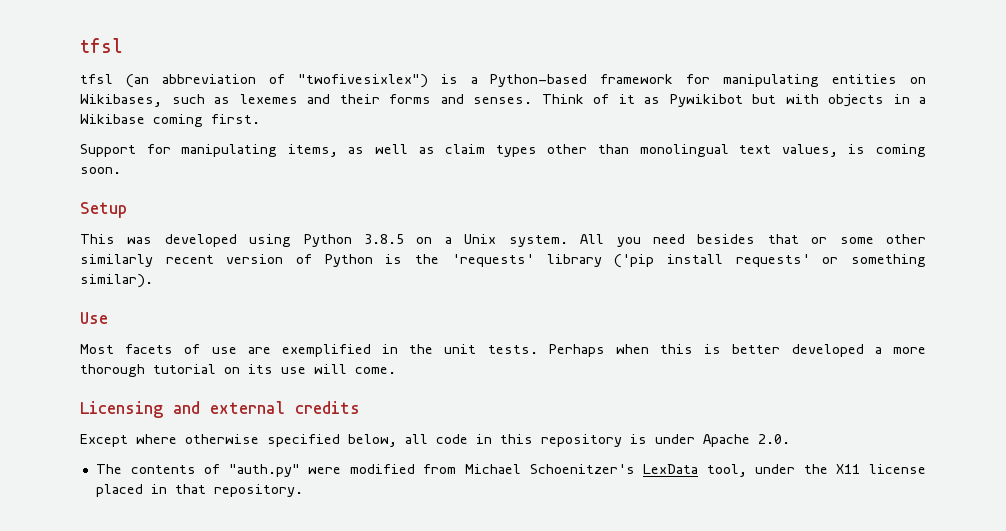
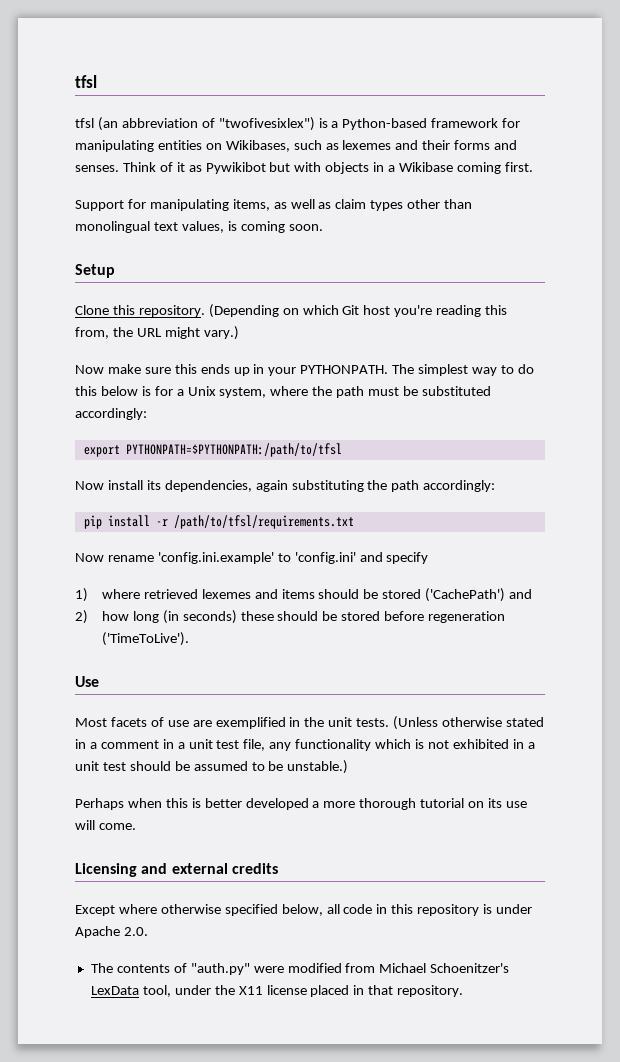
[80,234,926,247] [80,254,927,268] [80,274,153,288] This was developed using Python 3.8.5 on a Unix system. All you need besides that or some other similarly recent version of Python is the 'requests' library ('pip install requests' or something similar). -> [75,304,508,318] [75,326,239,340] [75,364,534,376] [75,386,491,398] [75,408,147,420] [83,443,342,457] [75,480,496,492] [83,515,354,529] [75,552,429,564] [75,588,533,602] [75,610,506,624] [101,632,189,646] Clone this repository. (Depending on which Git host you're reading this from, the URL might vary.) // Now make sure this ends up in your PYTHONPATH. The simplest way to do this below is for a Unix system, where the path must be substituted accordingly: // export PYTHONPATH=$PYTHONPATH:/path/to/tfsl // Now install its dependencies, again substituting the path accordingly: // pip install -r /path/to/tfsl/requirements.txt // Now rename 'config.ini.example' to 'config.ini' and specify // 1) where retrieved lexemes and items should be stored ('CachePath') and // 2) how long (in seconds) these should be stored before regeneration ('TimeToLive').
(538, 349) none -> [393,716,544,730] [75,739,535,751] [75,760,349,774] (Unless otherwise stated in a comment in a unit test file, any functionality which is not exhibited in a unit test should be assumed to be unstable.) //

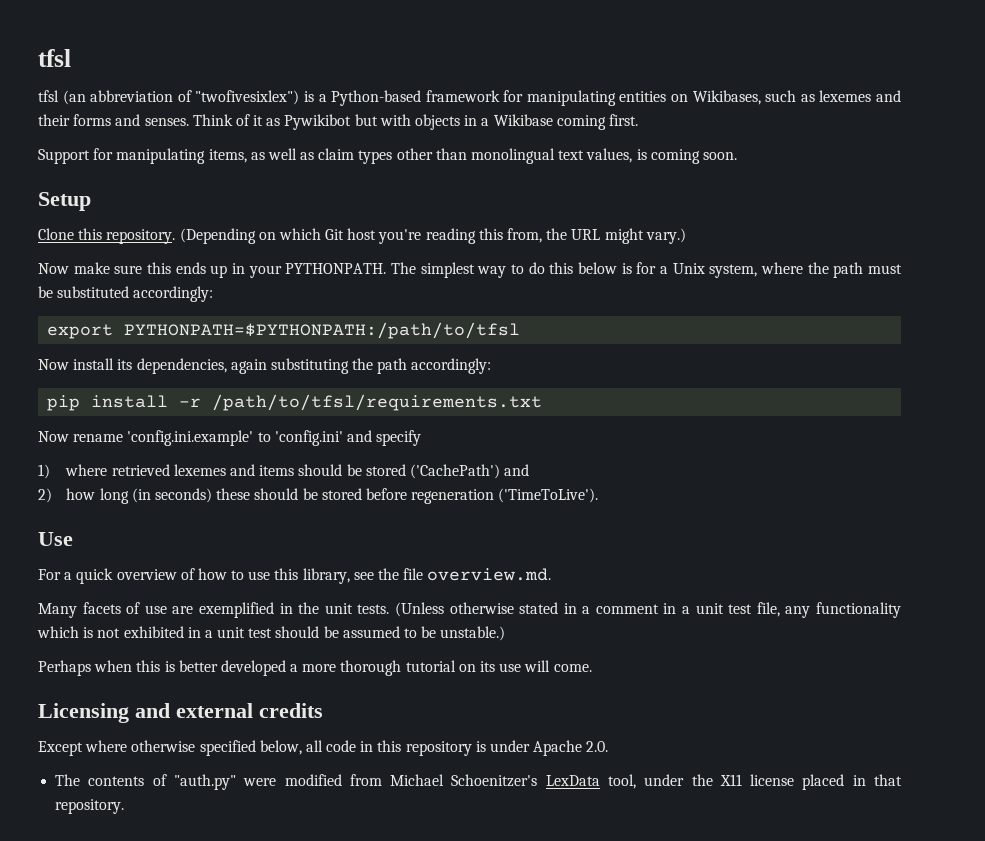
[75,718,107,727] Most -> [38,568,552,584] [38,603,77,618] For a quick overview of how to use this library, see the file overview.md. // Many

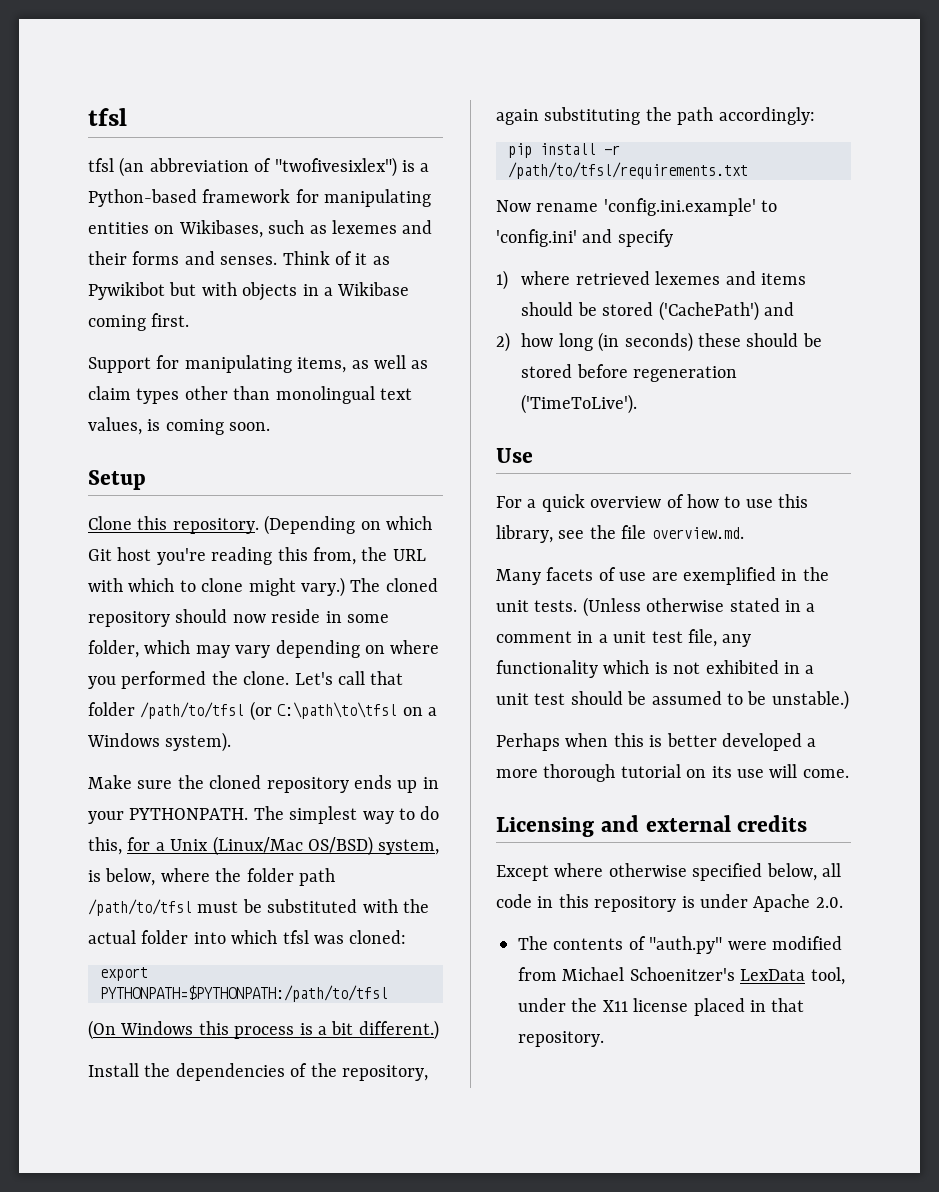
[604,228,686,244] [38,262,171,274] might vary.) // Now make sure this -> [88,577,438,597] [88,609,389,627] [88,640,440,658] [88,671,404,689] [88,701,437,721] [87,732,232,752] [88,775,349,793] with which to clone might vary.) The cloned repository should now reside in some folder, which may vary depending on where you performed the clone. Let's call that folder /path/to/tfsl (or C:\path\to\tfsl on a Windows system). // Make sure the cloned repository
[549,262,902,278] [38,286,214,302] [47,322,521,339] [38,358,227,374] this below is for a Unix system, where the path must be substituted accordingly: // export PYTHONPATH=$PYTHONPATH:/path/to/tfsl // Now install its dependencies, -> [88,836,440,856] [88,868,335,886] [88,899,429,916] [88,930,407,944] [100,967,148,981] [100,985,388,1002] [88,1020,439,1040] [88,1063,428,1081] this, for a Unix (Linux/Mac OS/BSD) system, is below, where the folder path /path/to/tfsl must be substituted with the actual folder into which tfsl was cloned: // export PYTHONPATH=$PYTHONPATH:/path/to/tfsl // (On Windows this process is a bit different.) // Install the dependencies of the repository,

